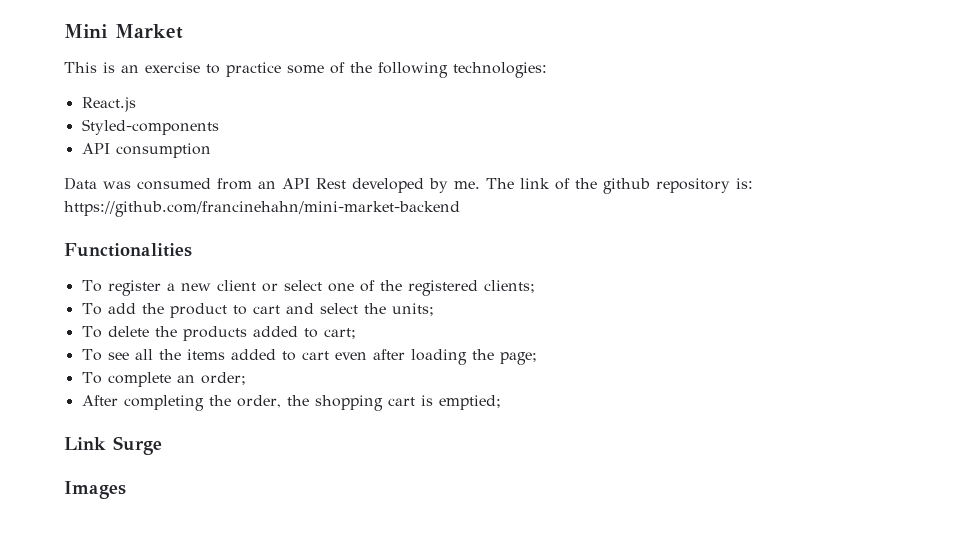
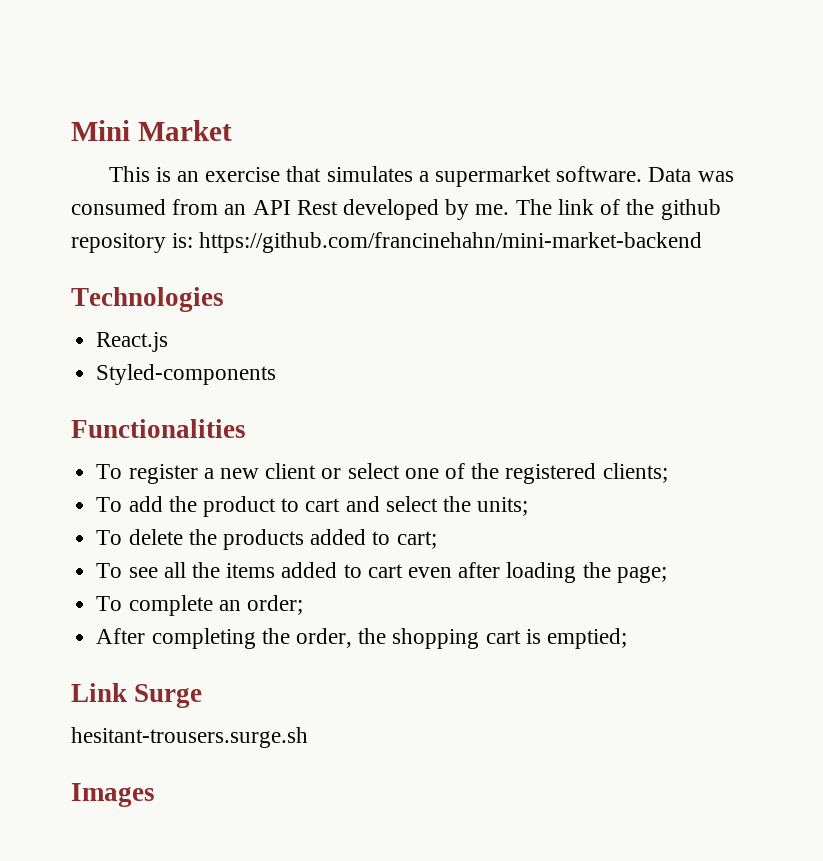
[206,62,547,78] [81,97,136,112] [81,119,219,135] [81,143,211,158] to practice some of the following technologies: // React.js // Styled-components // API consumption // -> [286,166,643,187] that simulates a supermarket software.
(460, 209) none -> [71,287,224,312] [96,332,169,352] [96,364,277,385] // Technologies // React.js // Styled-components
(162, 445) none -> [71,727,308,748] // hesitant-trousers.surge.sh

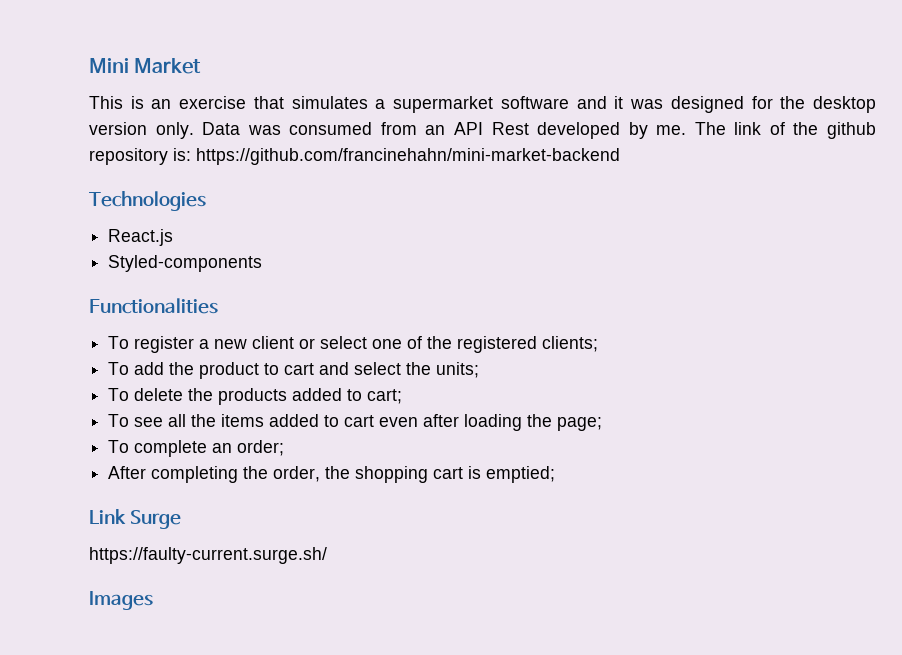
[556,166,643,182] software. -> [500,96,877,113] [89,122,194,139] software and it was designed for the desktop version only.
[71,727,308,748] hesitant-trousers.surge.sh -> [89,547,327,564] https://faulty-current.surge.sh/

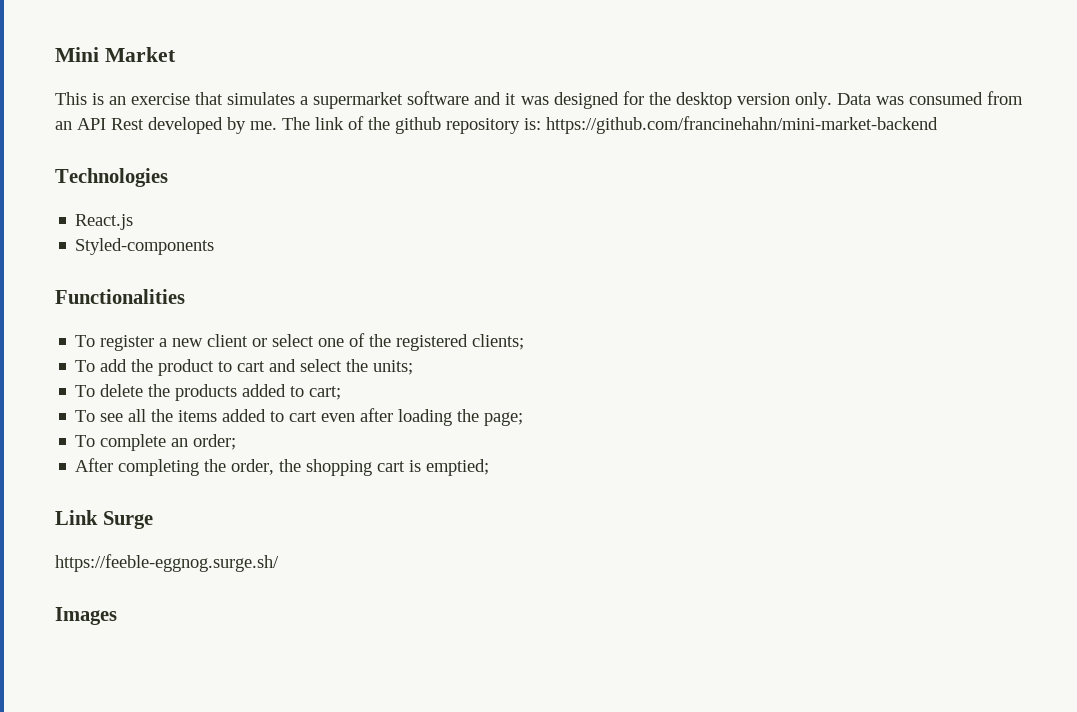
[89,547,327,564] https://faulty-current.surge.sh/ -> [55,554,279,572] https://feeble-eggnog.surge.sh/

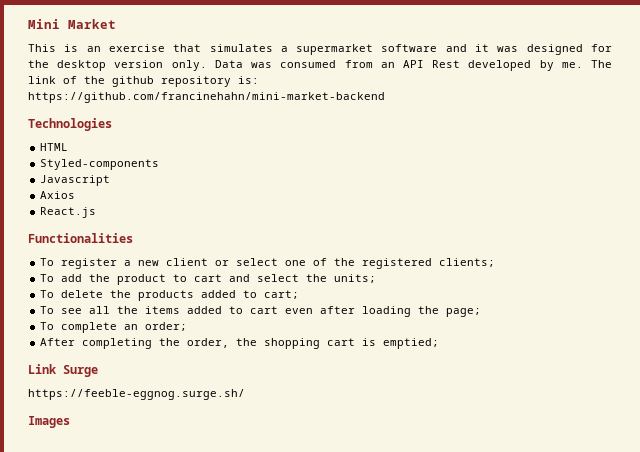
[75,214,134,230] React.js -> [40,143,69,151] HTML
(215, 246) none -> [40,175,111,186] [40,191,76,199] [40,207,97,218] // Javascript // Axios // React.js

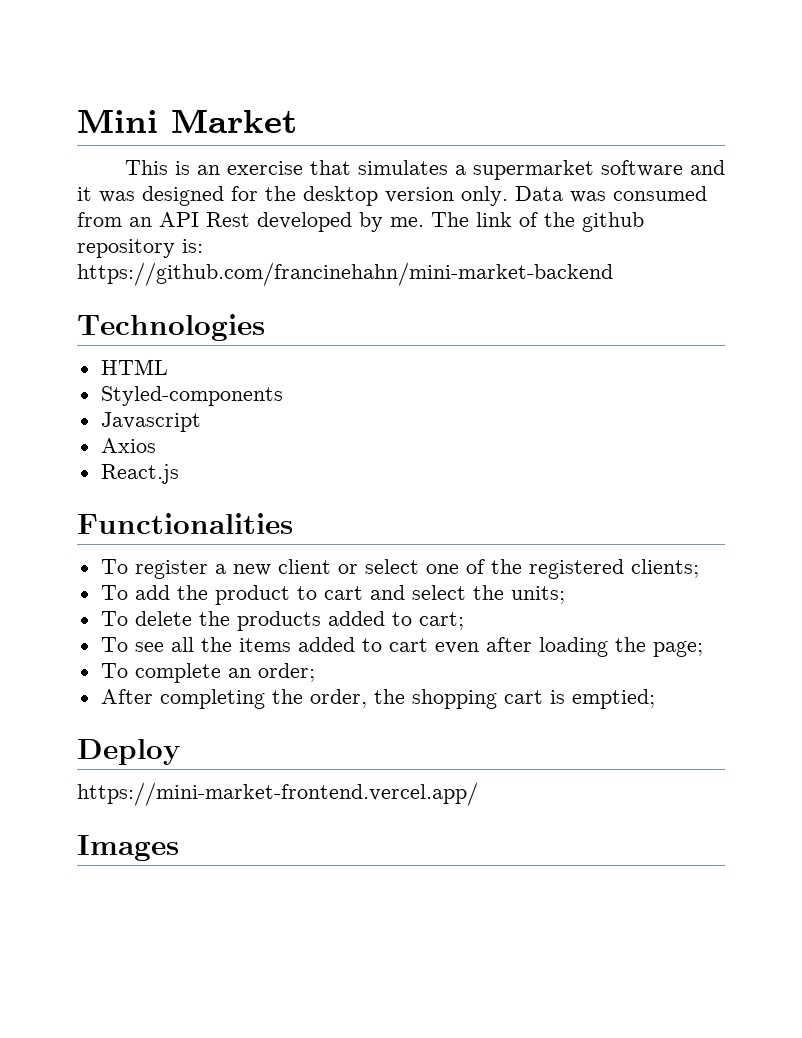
[28,364,98,377] [28,389,245,400] Link Surge // https://feeble-eggnog.surge.sh/ -> [77,739,181,765] [77,782,478,806] Deploy // https://mini-market-frontend.vercel.app/

